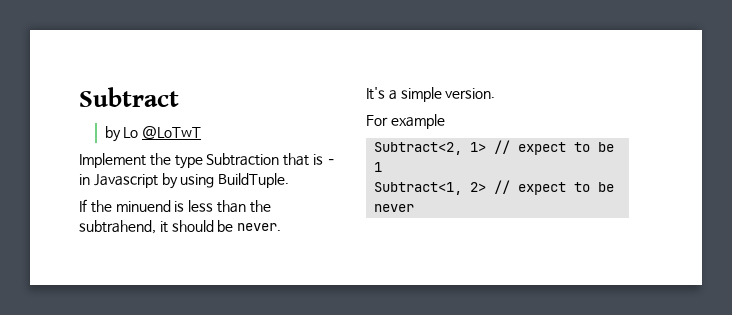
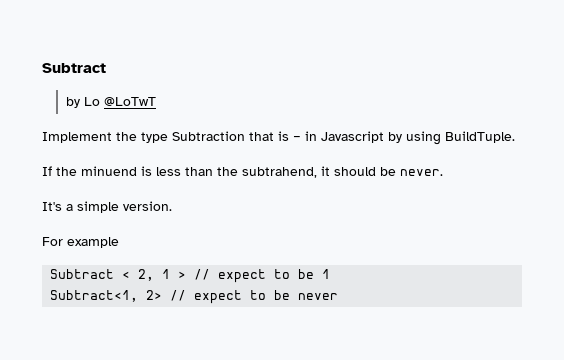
[374,142,487,155] Subtract<2, 1> -> [50,269,187,281] Subtract < 2, 1 >

